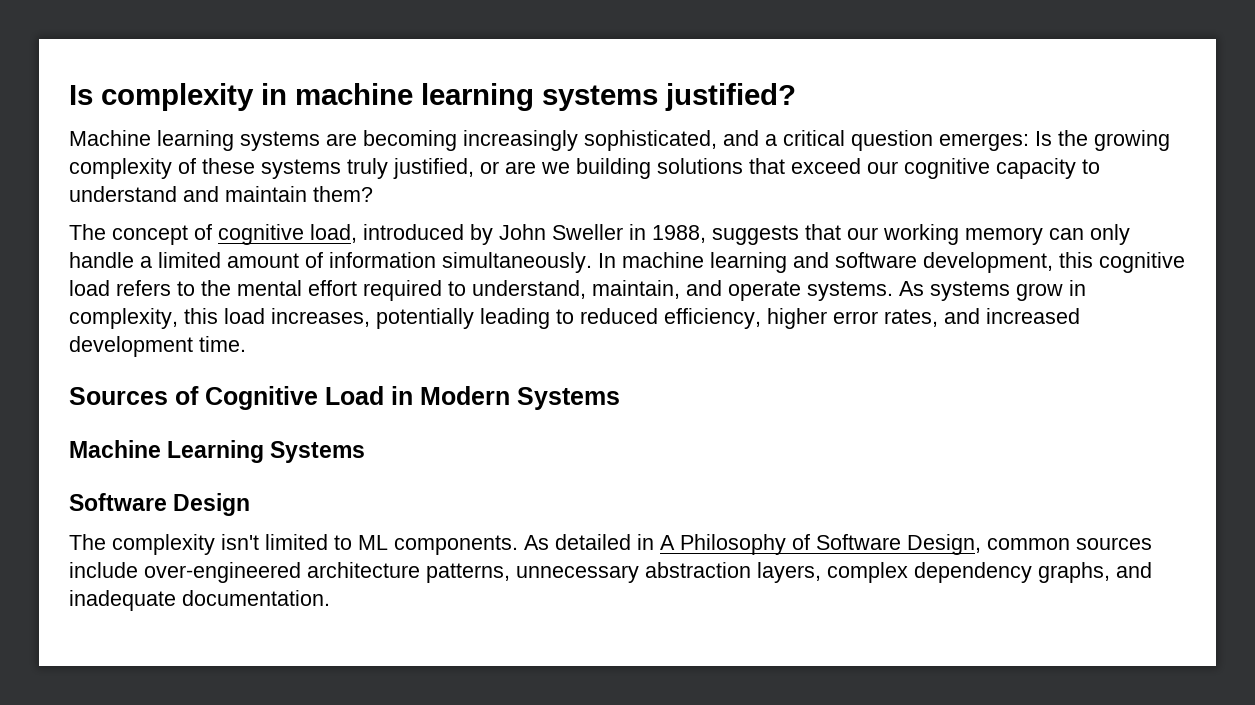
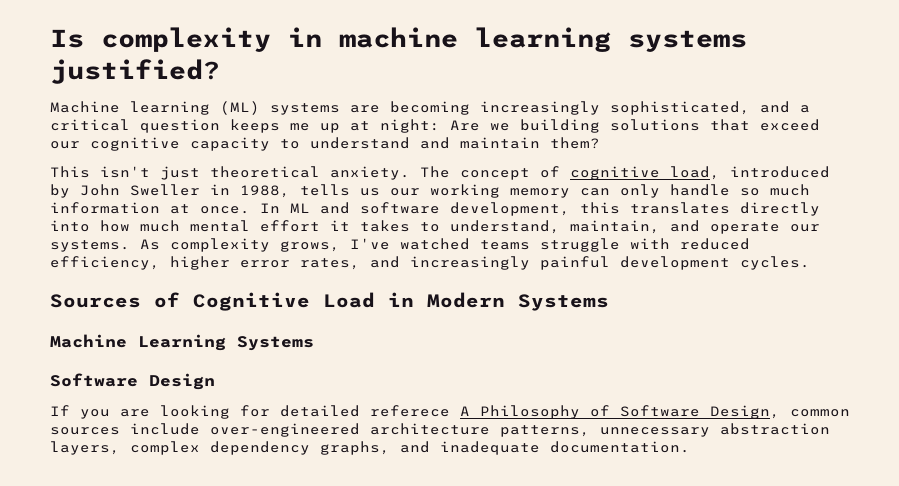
(234, 140) none -> [220,101,260,115] (ML)
[939,130,1170,151] [69,158,536,179] emerges: Is the growing complexity of these systems truly justified, or are -> [230,119,480,133] keeps me up at night: Are
(373, 194) none -> [50,166,410,180] This isn't just theoretical anxiety.
[712,224,841,245] suggests that -> [300,184,380,196] tells us
[140,252,1185,273] [69,280,442,301] a limited amount of information simultaneously. In machine learning and software development, this cognitive load refers to the mental effort required -> [740,184,810,196] [50,202,820,216] [50,220,410,232] so much information at once. In ML and software development, this translates directly into how much mental effort it takes
(801, 291) none -> [790,224,820,232] our
[930,280,1086,301] [69,308,574,329] systems grow in complexity, this load increases, potentially leading to -> [170,238,670,252] complexity grows, I've watched teams struggle with
[986,308,1080,324] [69,336,246,357] increased development time. -> [410,256,810,270] increasingly painful development cycles.
[69,534,654,555] The complexity isn't limited to ML components. As detailed in -> [50,405,450,419] If you are looking for detailed referece

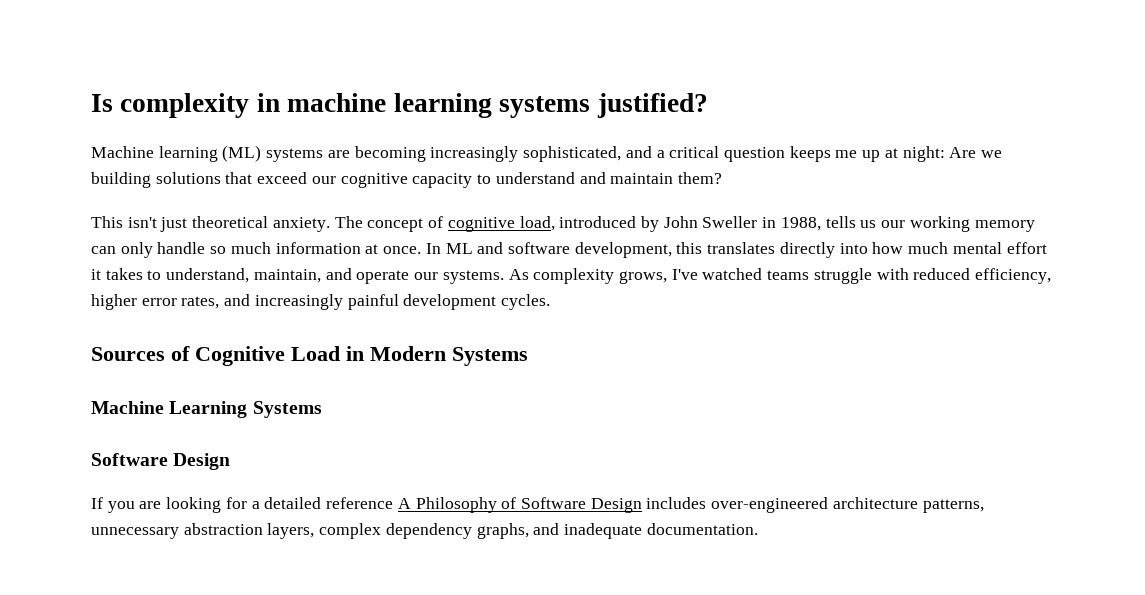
[280,405,450,417] detailed referece -> [251,497,394,509] a detailed reference
[710,405,850,419] [50,423,200,435] Design, common sources include -> [590,497,707,513] Design includes

